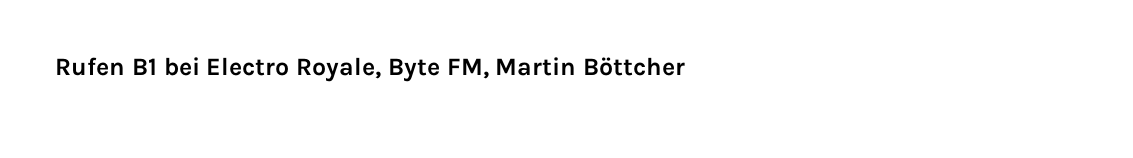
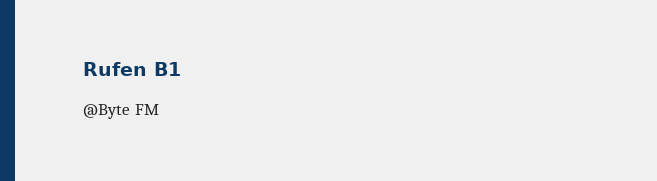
[163,57,685,82] bei Electro Royale, Byte FM, Martin Böttcher -> [83,104,159,119] // @Byte FM

